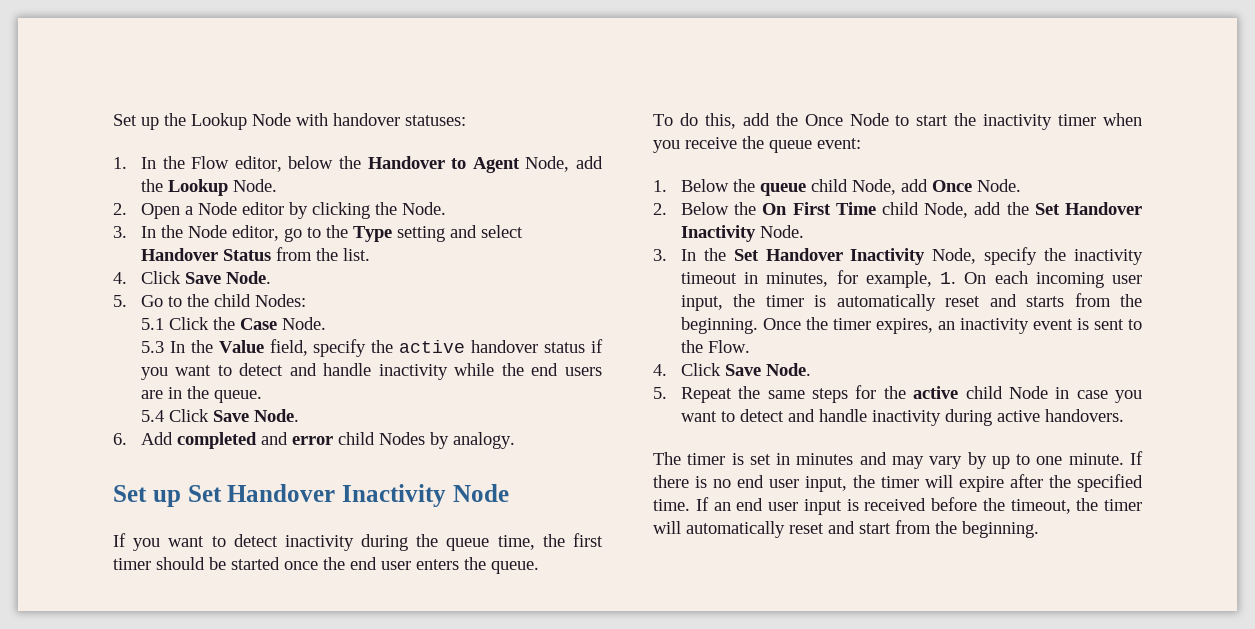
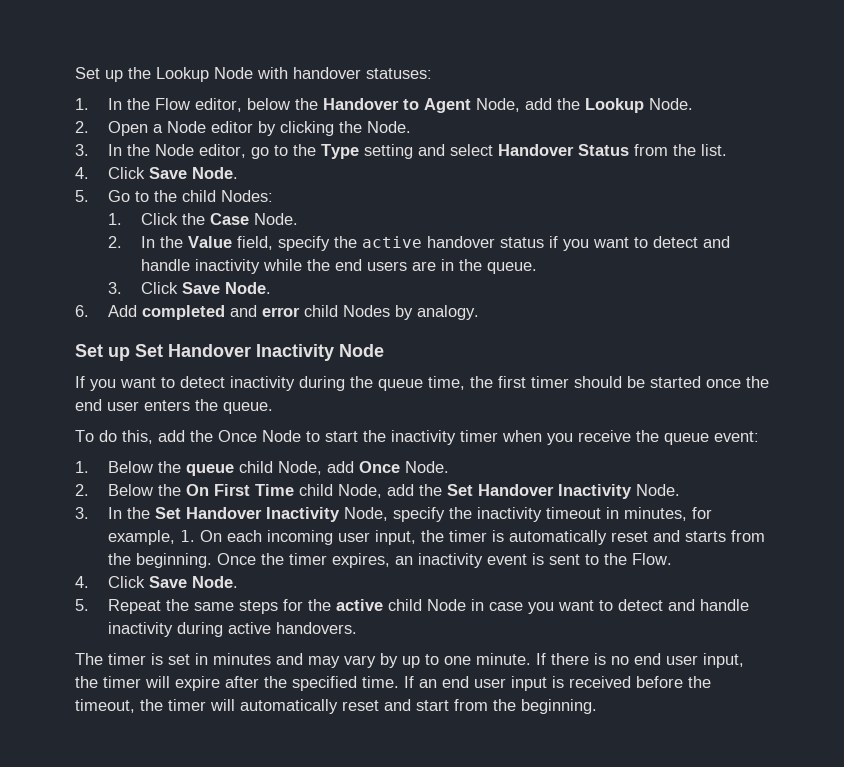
[140,318,164,330] 5.1 -> [107,213,122,225] 1.
[140,341,164,353] 5.3 -> [107,236,122,248] 2.
[140,410,164,422] 5.4 -> [107,282,122,294] 3.

